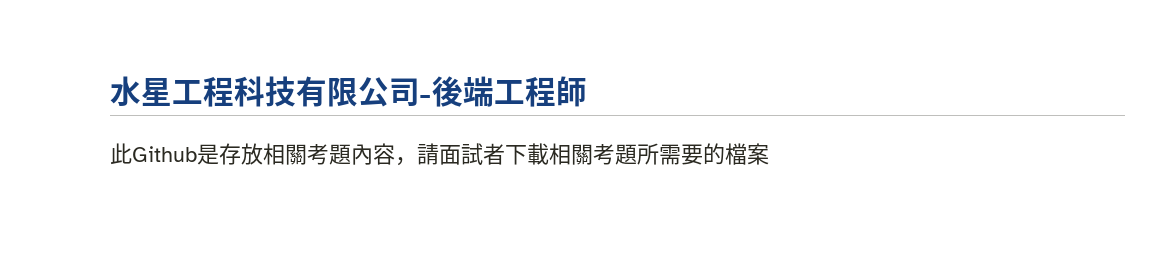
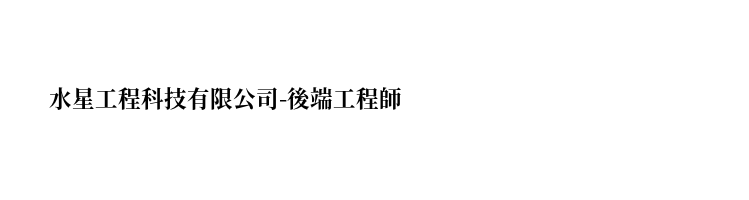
[110,143,769,166] // 此Github是存放相關考題內容，請面試者下載相關考題所需要的檔案 -> (402, 98) none

